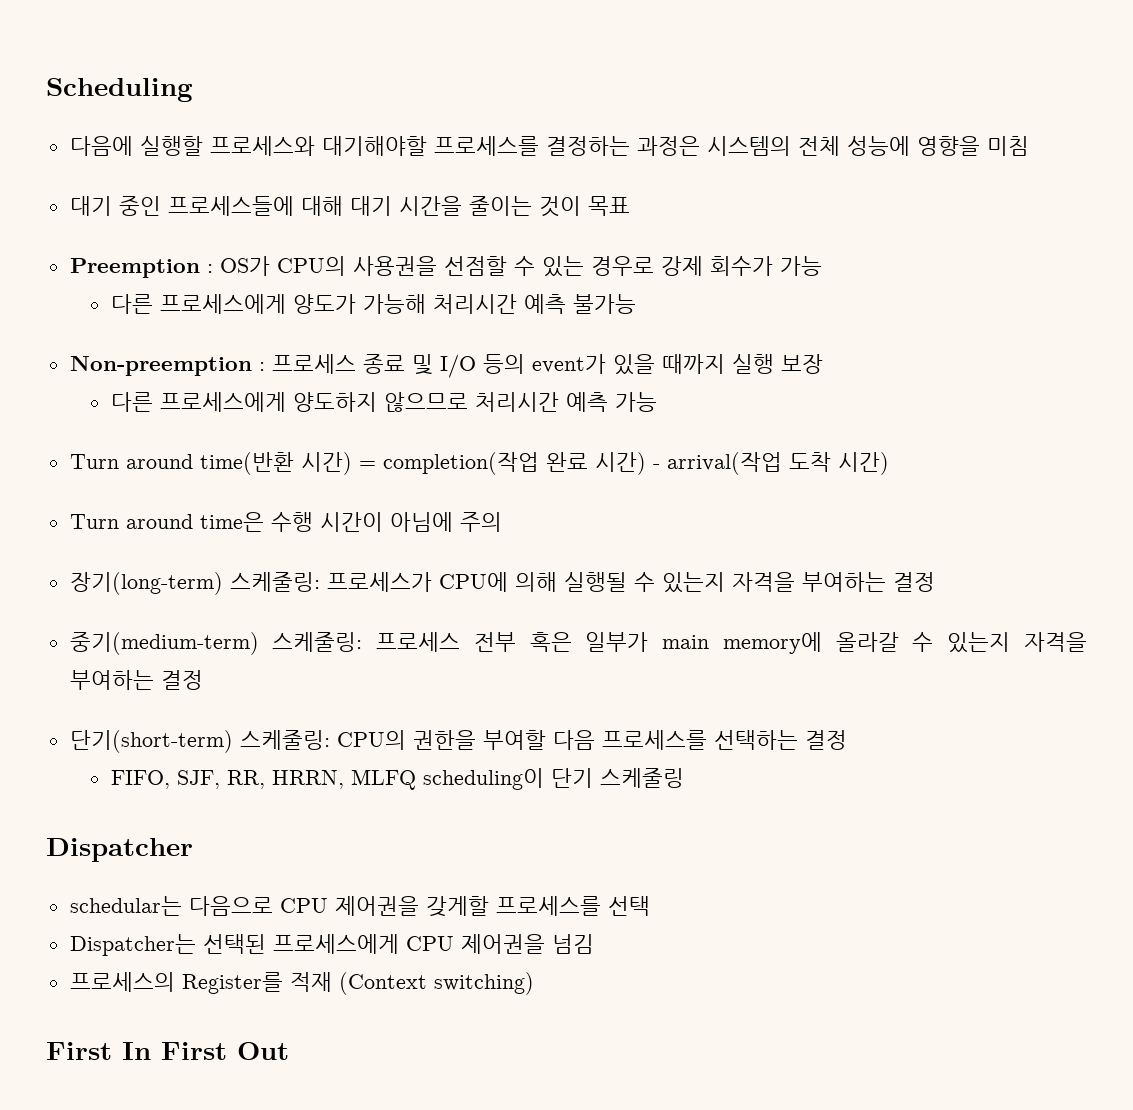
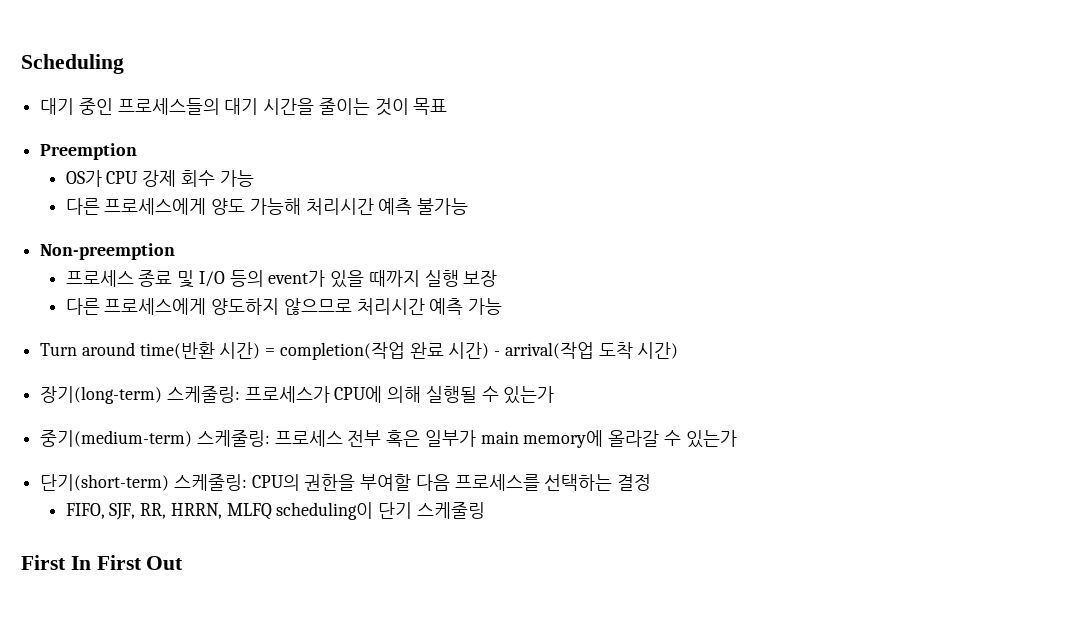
[69,136,1029,156] // 다음에 실행할 프로세스와 대기해야할 프로세스를 결정하는 과정은 시스템의 전체 성능에 영향을 미침 -> (124, 64) none
[167,196,343,216] 프로세스들에 대해 -> [117,98,220,115] 프로세스들의
[206,256,773,277] : OS가 CPU의 사용권을 선점할 수 있는 경우로 강제 회수가 -> [65,170,215,187] // OS가 CPU 강제 회수
[292,294,356,314] 양도가 -> [211,198,246,215] 양도
[258,362,265,371] : -> (176, 251) //
[69,512,502,532] // Turn around time은 수행 시간이 아님에 주의 -> (679, 350) none
[661,572,935,593] 있는지 자격을 부여하는 결정 -> [503,386,555,404] 있는가
[947,632,1087,653] [69,670,203,690] 있는지 자격을 부여하는 결정 -> [685,430,737,448] 있는가
[46,838,193,862] [69,896,650,917] [69,934,594,956] [69,972,534,995] // Dispatcher // schedular는 다음으로 CPU 제어권을 갖게할 프로세스를 선택 // Dispatcher는 선택된 프로세스에게 CPU 제어권을 넘김 // 프로세스의 Register를 적재 (Context switching) -> (485, 510) none

